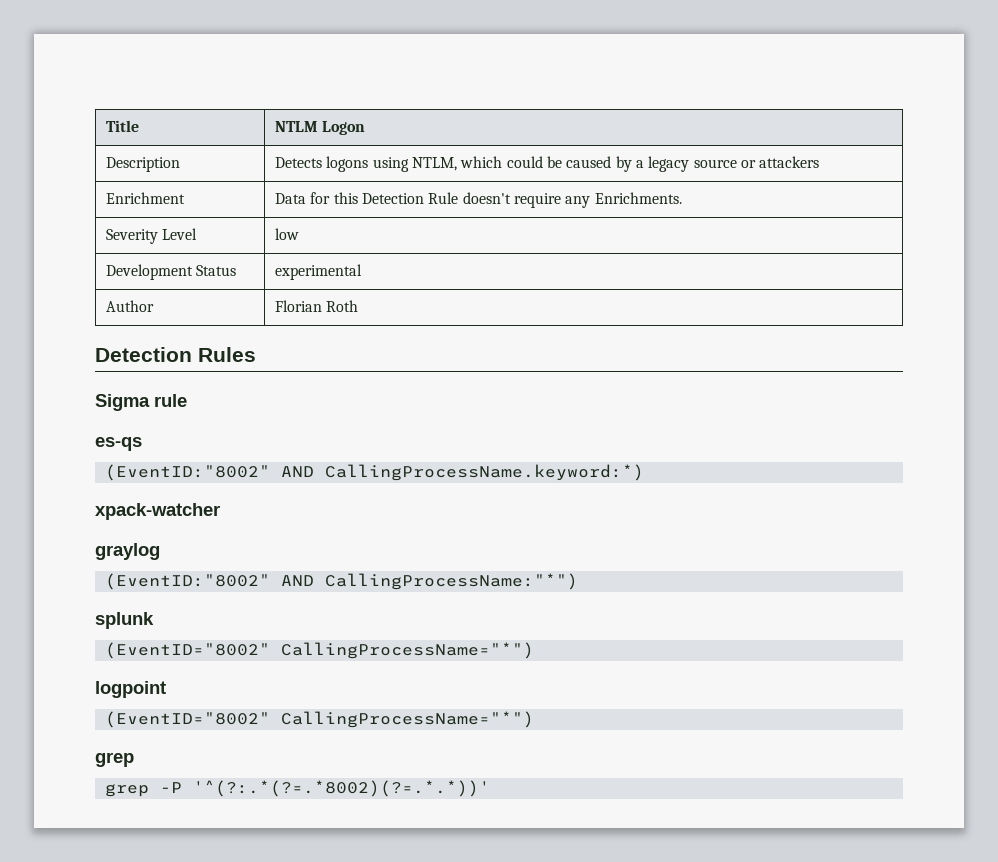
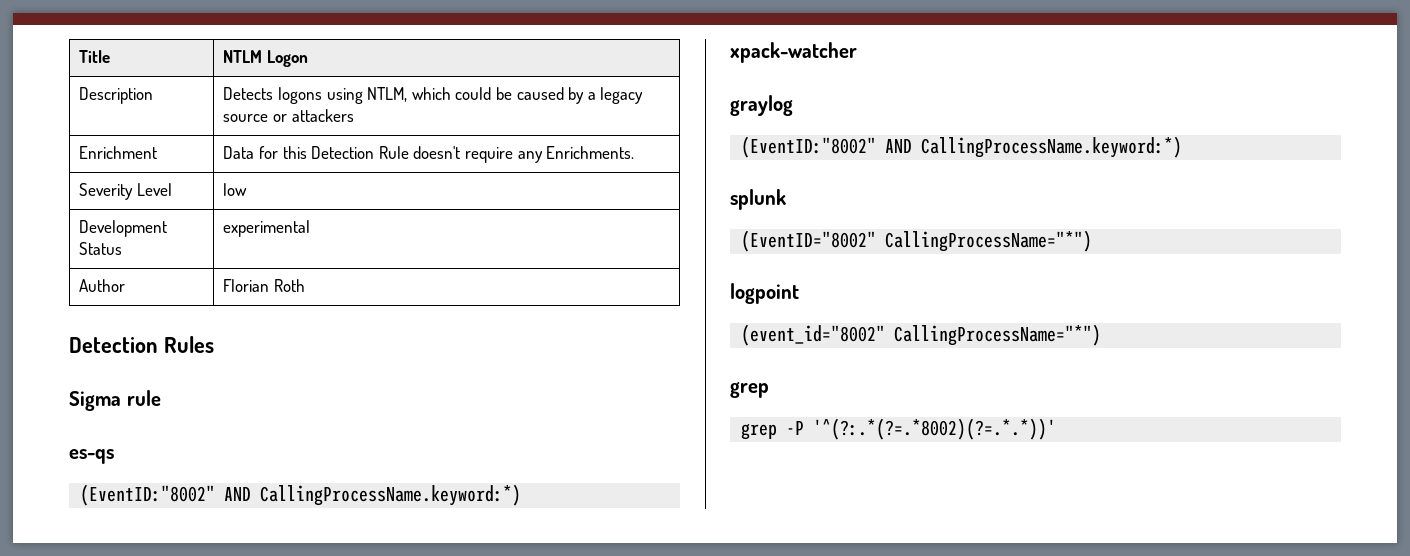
[324,573,578,590] CallingProcessName:"*") -> [921,136,1183,158] CallingProcessName.keyword:*)
[104,711,270,728] (EventID="8002" -> [741,324,886,346] (event_id="8002"

